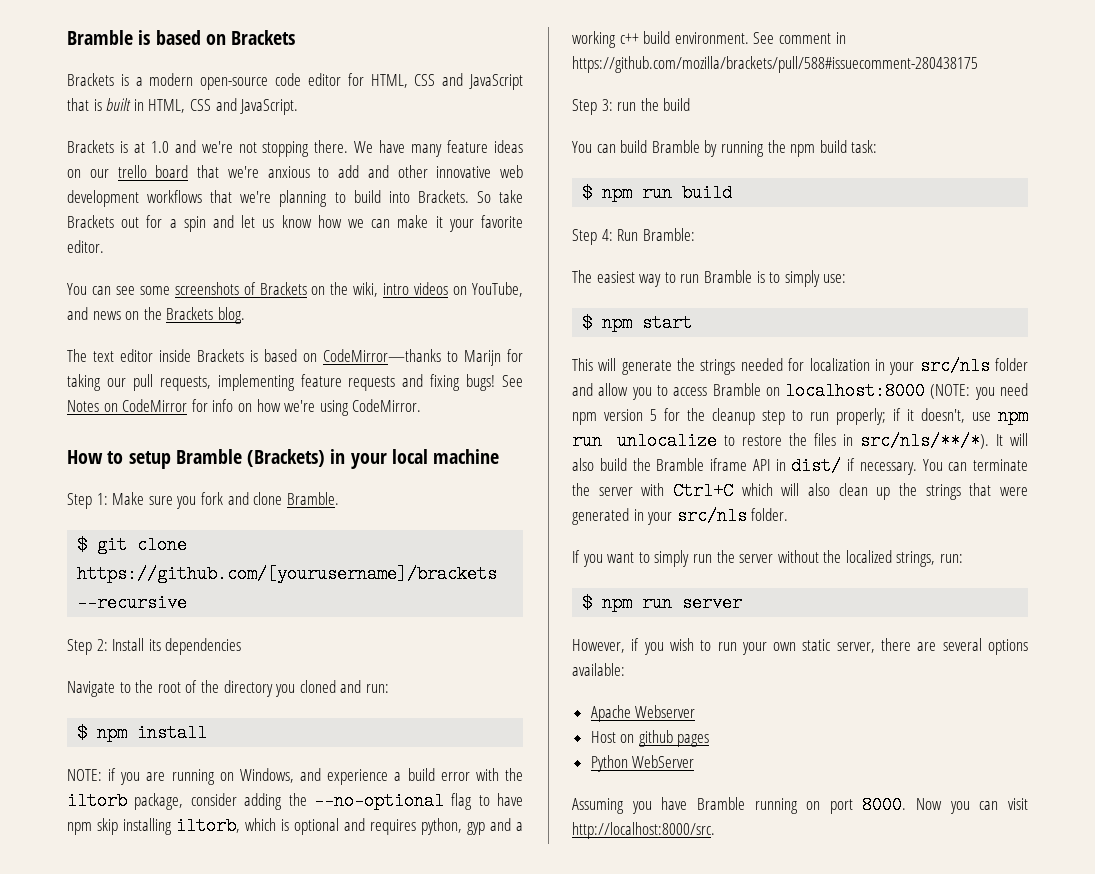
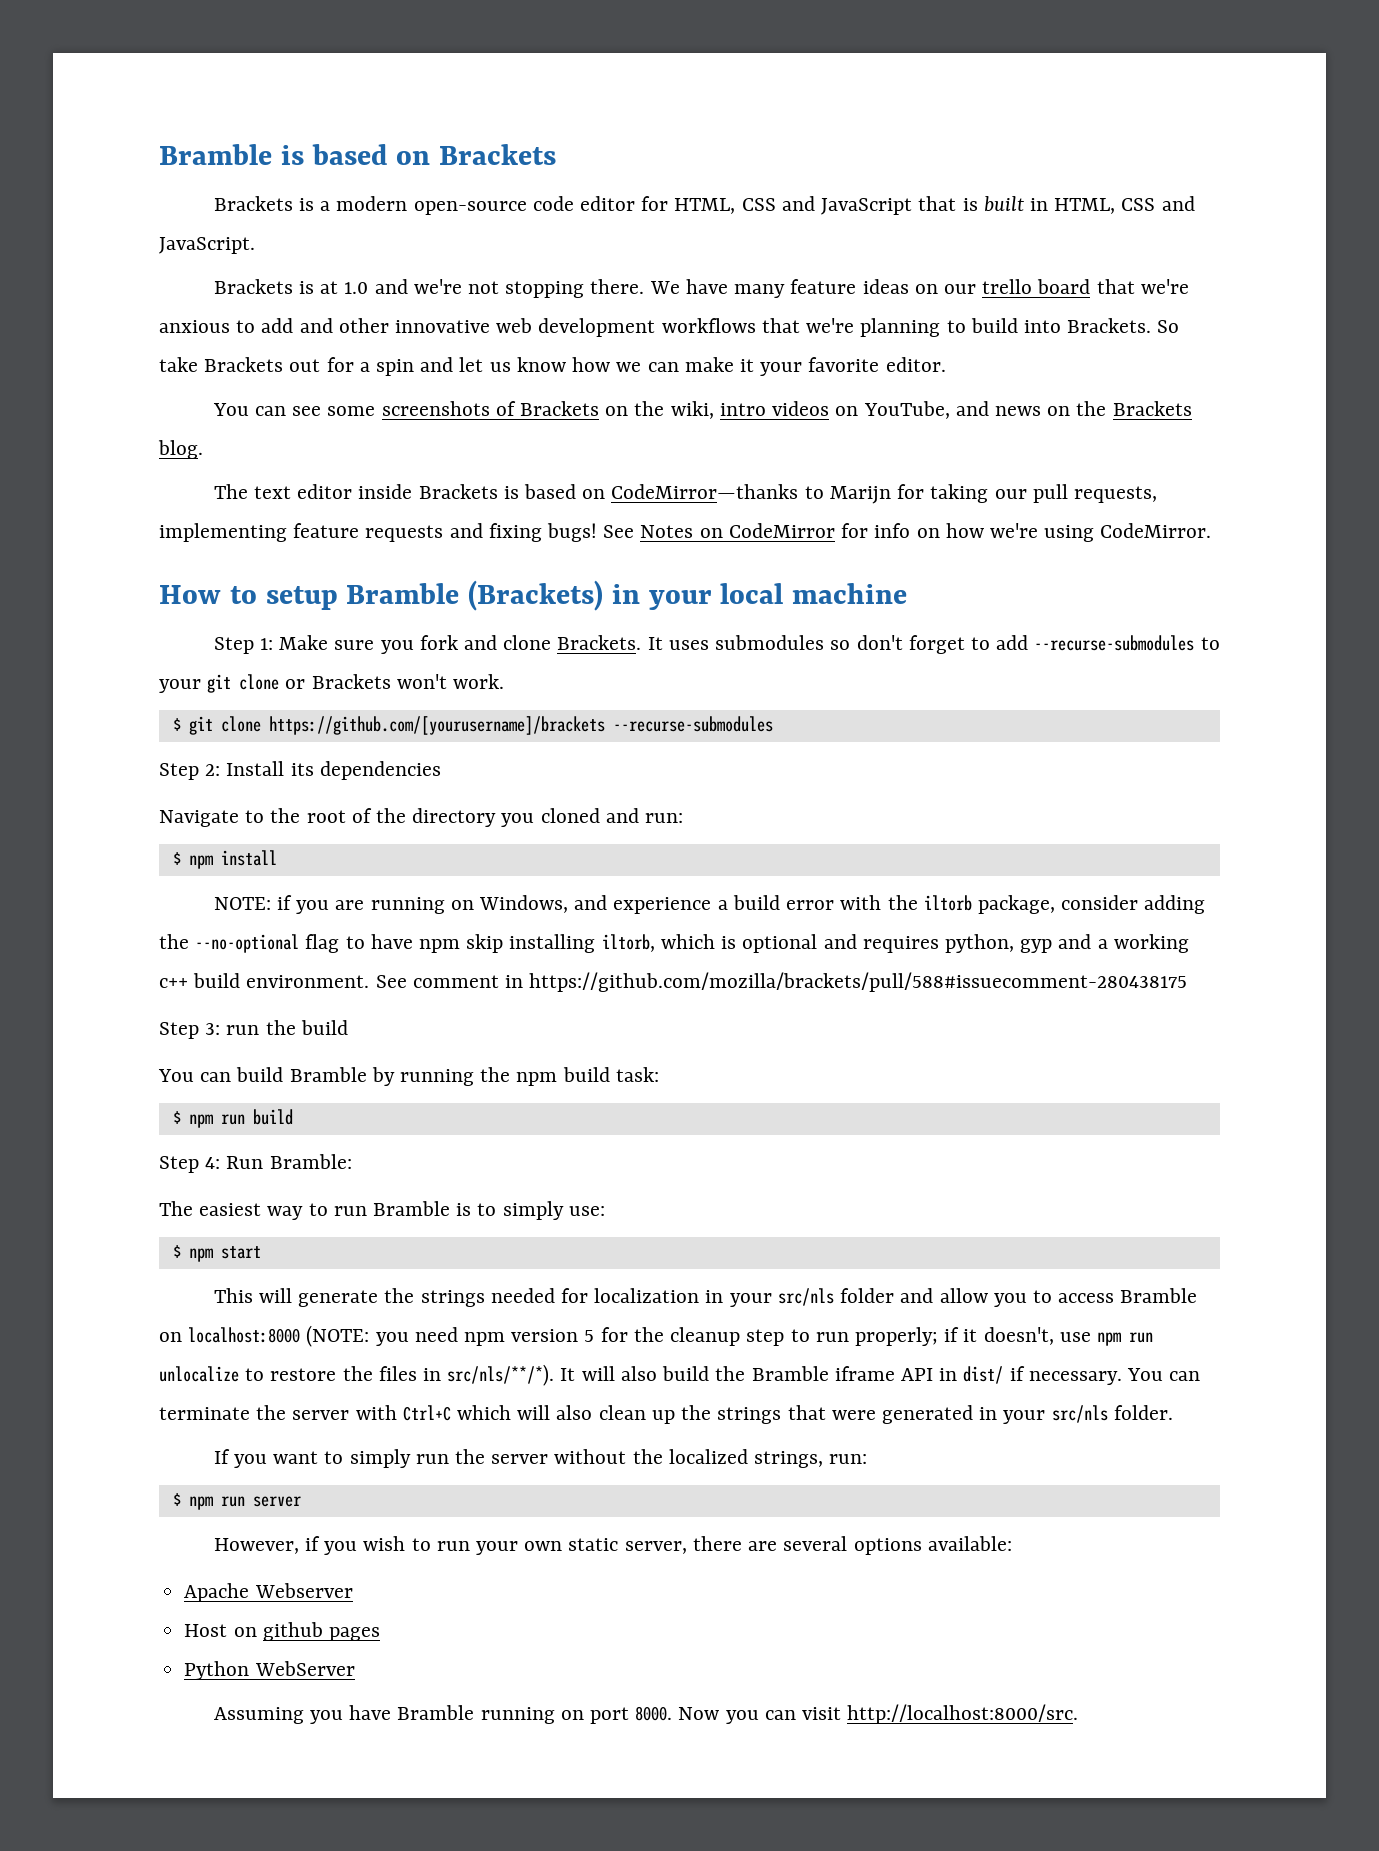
[286,492,339,505] Bramble. -> [557,635,1220,654] [159,674,505,693] Brackets. It uses submodules so don't forget to add --recurse-submodules to your git clone or Brackets won't work.
[77,594,188,612] --recursive -> [612,716,773,732] --recurse-submodules

